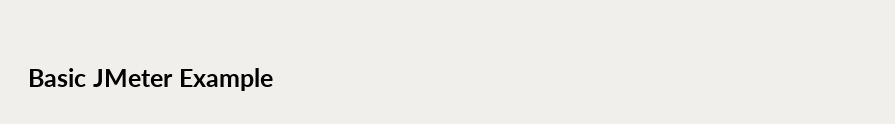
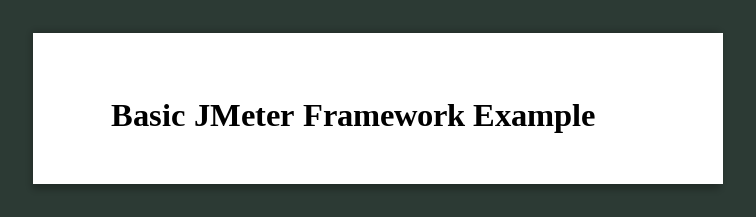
(173, 78) none -> [302,104,466,126] Framework

